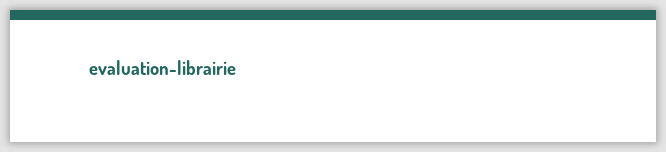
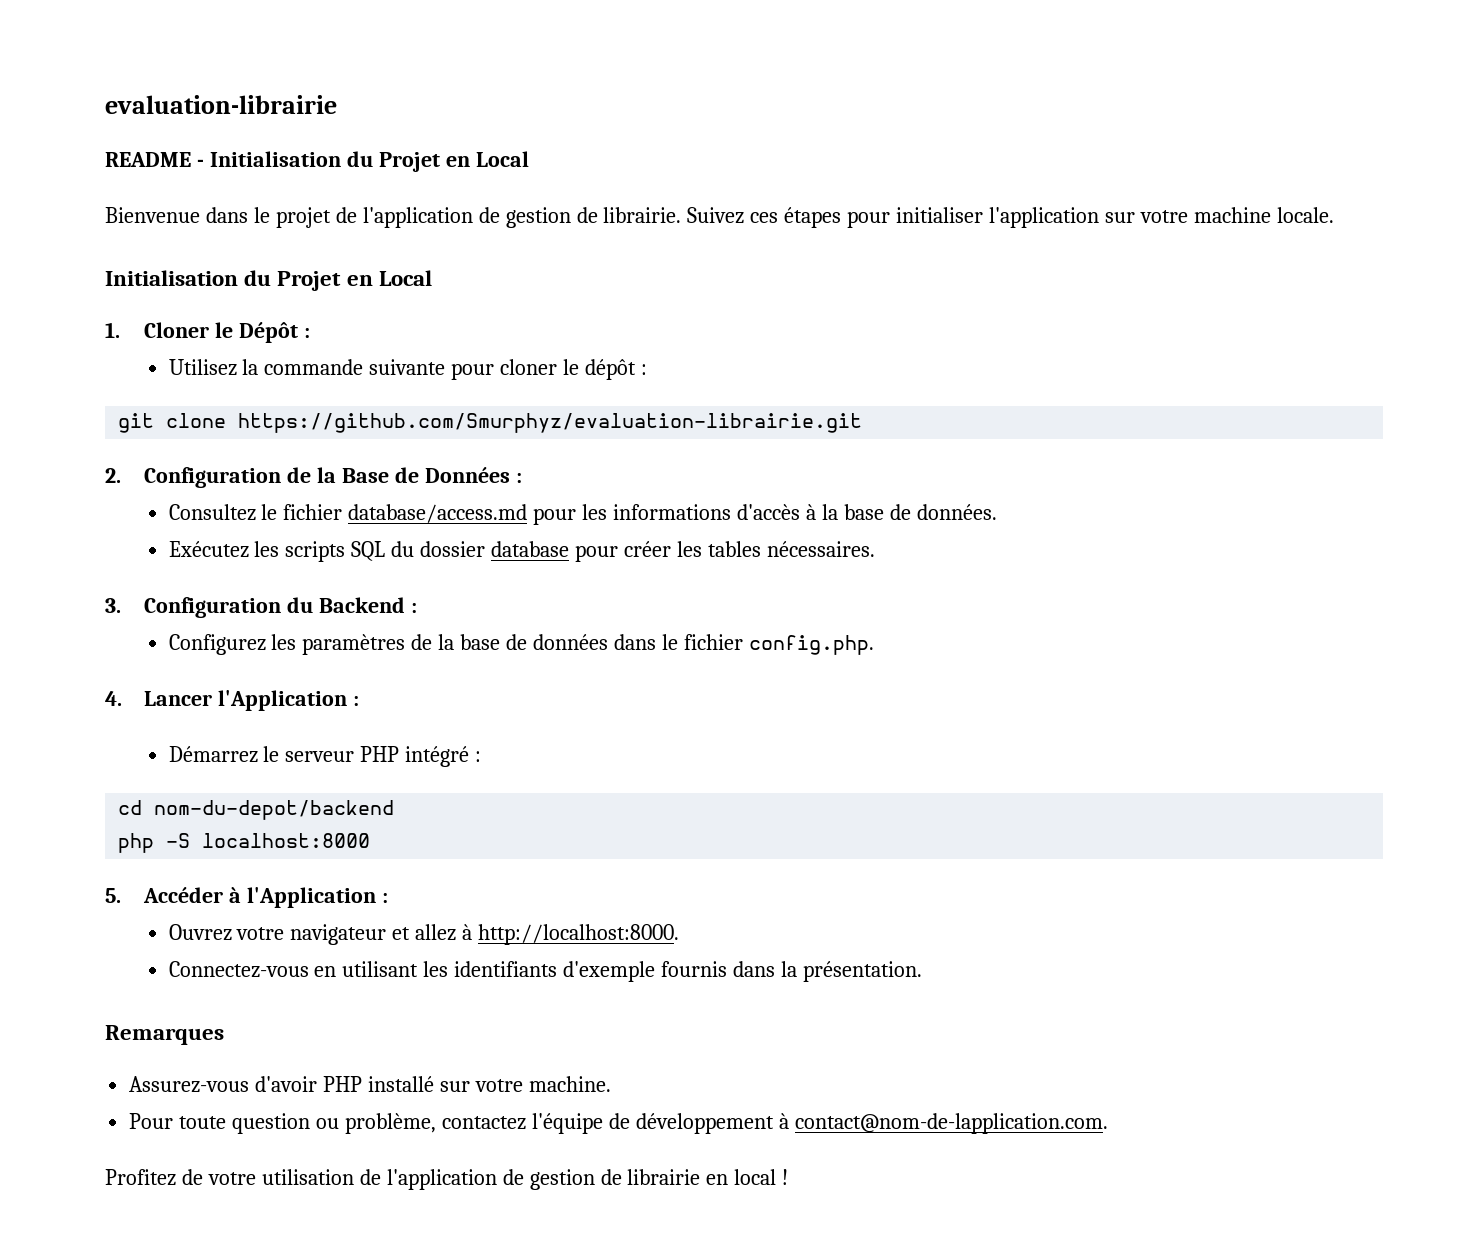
(236, 67) none -> [105,151,529,172] [105,207,1334,228] [105,270,432,291] [105,322,311,343] [168,359,648,380] [118,413,863,433] [105,467,522,488] [168,504,997,525] [168,541,875,562] [105,597,418,618] [168,634,874,655] [105,690,360,711] [168,746,482,767] [118,800,395,820] [118,833,371,853] [105,887,389,908] [168,924,680,945] [168,961,922,982] [105,1025,224,1045] [129,1076,611,1093] [129,1113,1108,1134] [105,1169,789,1190] // README - Initialisation du Projet en Local // Bienvenue dans le projet de l'application de gestion de librairie. Suivez ces étapes pour initialiser l'application sur votre machine locale. // Initialisation du Projet en Local // 1. Cloner le Dépôt : // Utilisez la commande suivante pour cloner le dépôt : // git clone https://github.com/Smurphyz/evaluation-librairie.git // 2. Configuration de la Base de Données : // Consultez le fichier database/access.md pour les informations d'accès à la base de données. // Exécutez les scripts SQL du dossier database pour créer les tables nécessaires. // 3. Configuration du Backend : // Configurez les paramètres de la base de données dans le fichier config.php. // 4. Lancer l'Application : // Démarrez le serveur PHP intégré : // cd nom-du-depot/backend // php -S localhost:8000 // 5. Accéder à l'Application : // Ouvrez votre navigateur et allez à http://localhost:8000. // Connectez-vous en utilisant les identifiants d'exemple fournis dans la présentation. // Remarques // Assurez-vous d'avoir PHP installé sur votre machine. // Pour toute question ou problème, contactez l'équipe de développement à contact@nom-de-lapplication.com. // Profitez de votre utilisation de l'application de gestion de librairie en local !

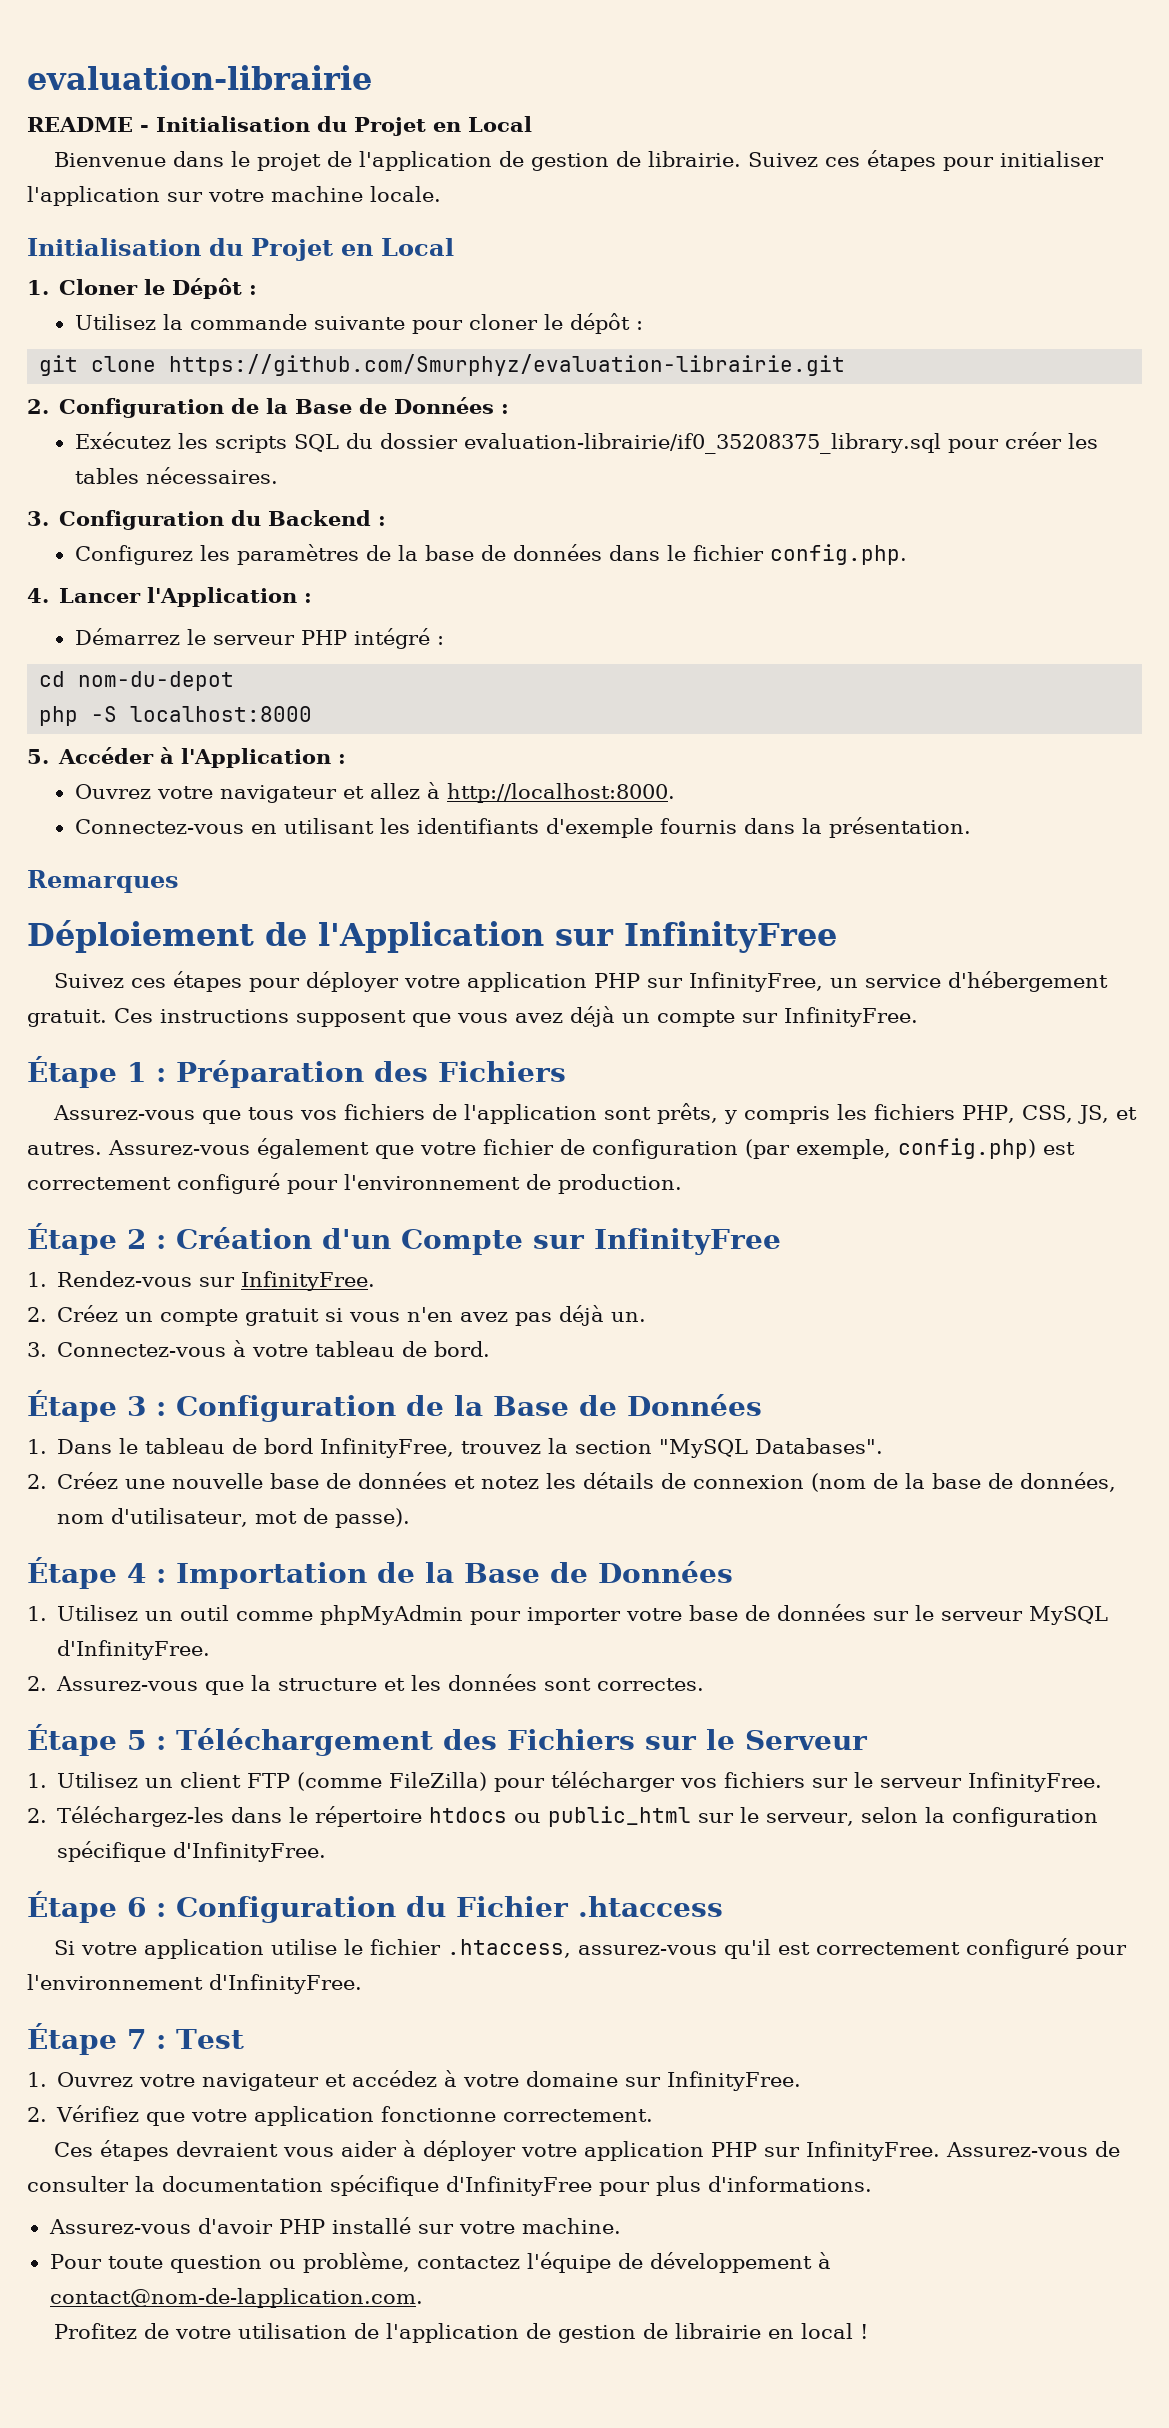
[168,504,997,525] // Consultez le fichier database/access.md pour les informations d'accès à la base de données. -> (510, 409) none
[491,541,570,557] database -> [463,433,941,454] evaluation-librairie/if0_35208375_library.sql
[154,800,395,820] nom-du-depot/backend -> [78,671,235,691] nom-du-depot
(224, 1035) none -> [27,920,837,953] [54,971,1109,992] [27,1006,918,1027] [27,1056,566,1088] [53,1103,1138,1124] [27,1138,1075,1159] [27,1173,682,1194] [27,1223,781,1255] [27,1271,376,1291] [27,1305,647,1326] [27,1340,491,1357] [27,1390,762,1422] [27,1438,884,1458] [27,1472,1117,1492] [57,1508,411,1528] [27,1557,733,1589] [27,1604,1109,1625] [57,1640,211,1660] [27,1674,705,1695] [27,1724,868,1756] [27,1771,1103,1792] [27,1806,1099,1827] [57,1841,327,1862] [27,1891,723,1923] [54,1938,1128,1959] [27,1974,362,1994] [27,2023,244,2055] [27,2070,802,2091] [27,2105,654,2126] [54,2140,1121,2161] [27,2175,872,2196] // Déploiement de l'Application sur InfinityFree // Suivez ces étapes pour déployer votre application PHP sur InfinityFree, un service d'hébergement gratuit. Ces instructions supposent que vous avez déjà un compte sur InfinityFree. // Étape 1 : Préparation des Fichiers // Assurez-vous que tous vos fichiers de l'application sont prêts, y compris les fichiers PHP, CSS, JS, et autres. Assurez-vous également que votre fichier de configuration (par exemple, config.php) est correctement configuré pour l'environnement de production. // Étape 2 : Création d'un Compte sur InfinityFree // 1. Rendez-vous sur InfinityFree. // 2. Créez un compte gratuit si vous n'en avez pas déjà un. // 3. Connectez-vous à votre tableau de bord. // Étape 3 : Configuration de la Base de Données // 1. Dans le tableau de bord InfinityFree, trouvez la section "MySQL Databases". // 2. Créez une nouvelle base de données et notez les détails de connexion (nom de la base de données, nom d'utilisateur, mot de passe). // Étape 4 : Importation de la Base de Données // 1. Utilisez un outil comme phpMyAdmin pour importer votre base de données sur le serveur MySQL d'InfinityFree. // 2. Assurez-vous que la structure et les données sont correctes. // Étape 5 : Téléchargement des Fichiers sur le Serveur // 1. Utilisez un client FTP (comme FileZilla) pour télécharger vos fichiers sur le serveur InfinityFree. // 2. Téléchargez-les dans le répertoire htdocs ou public_html sur le serveur, selon la configuration spécifique d'InfinityFree. // Étape 6 : Configuration du Fichier .htaccess // Si votre application utilise le fichier .htaccess, assurez-vous qu'il est correctement configuré pour l'environnement d'InfinityFree. // Étape 7 : Test // 1. Ouvrez votre navigateur et accédez à votre domaine sur InfinityFree. // 2. Vérifiez que votre application fonctionne correctement. // Ces étapes devraient vous aider à déployer votre application PHP sur InfinityFree. Assurez-vous de consulter la documentation spécifique d'InfinityFree pour plus d'informations.

